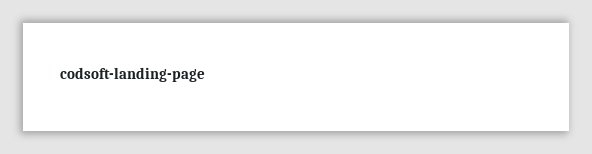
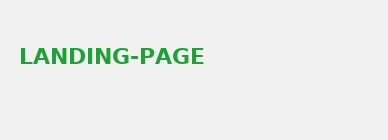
[60,67,205,82] codsoft-landing-page -> [19,48,205,64] LANDING-PAGE

